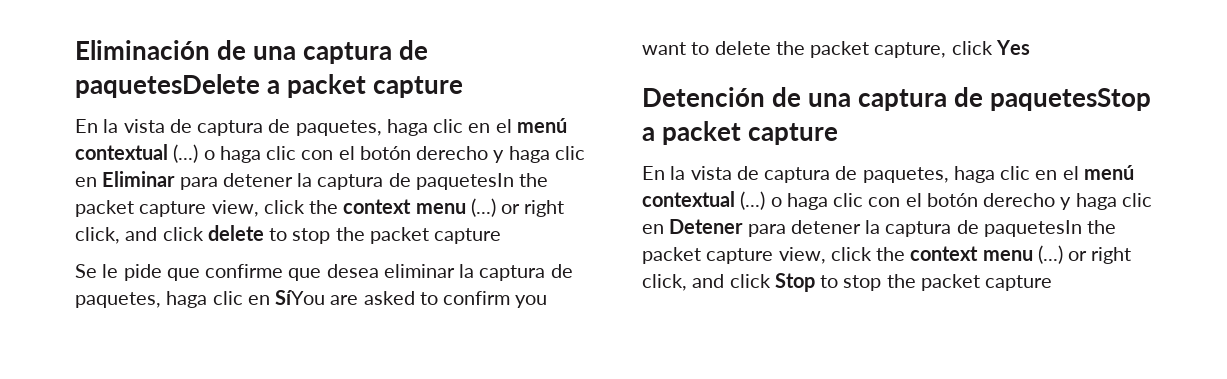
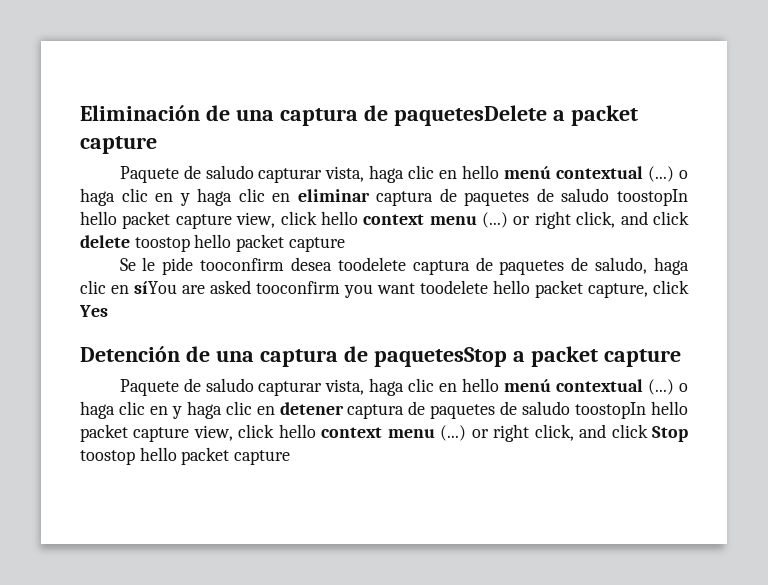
[75,118,567,136] [75,144,585,163] [75,171,549,190] [75,200,339,217] En la vista de captura de paquetes, haga clic en el menú contextual (...) o haga clic con el botón derecho y haga clic en Eliminar para detener la captura de paquetesIn the packet capture view, click the -> [119,165,688,183] [80,188,689,206] [80,211,358,229] Paquete de saludo capturar vista, haga clic en hello menú contextual (...) o haga clic en y haga clic en eliminar captura de paquetes de saludo toostopIn hello packet capture view, click hello
[269,227,365,244] to stop the -> [134,234,232,252] toostop hello
[166,264,573,281] [75,290,326,308] que confirme que desea eliminar la captura de paquetes, haga clic en SíYou -> [200,257,689,275] [80,280,177,294] tooconfirm desea toodelete captura de paquetes de saludo, haga clic en síYou
[419,291,548,308] [642,41,805,55] to confirm you want to delete the -> [256,280,530,298] tooconfirm you want toodelete hello
[642,165,1134,183] [642,191,1152,210] [642,219,1117,237] [642,247,906,264] En la vista de captura de paquetes, haga clic en el menú contextual (...) o haga clic con el botón derecho y haga clic en Detener para detener la captura de paquetesIn the packet capture view, click the -> [119,378,688,396] [80,401,689,419] [80,424,316,442] Paquete de saludo capturar vista, haga clic en hello menú contextual (...) o haga clic en y haga clic en detener captura de paquetes de saludo toostopIn hello packet capture view, click hello
[820,274,916,291] to stop the -> [80,447,177,465] toostop hello

